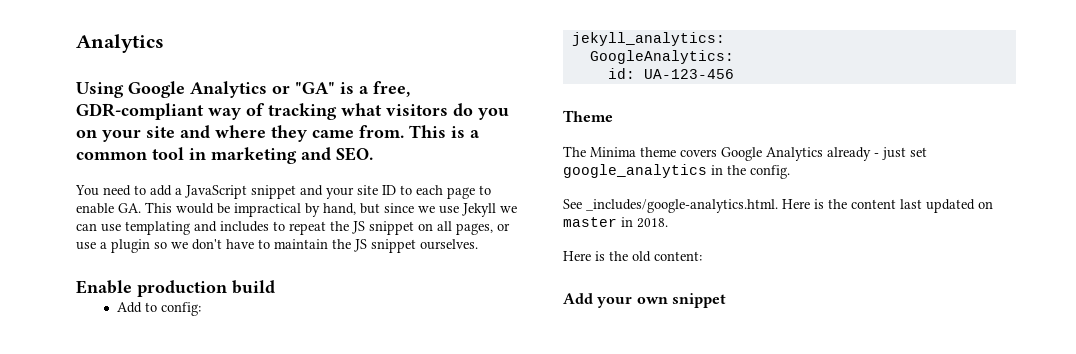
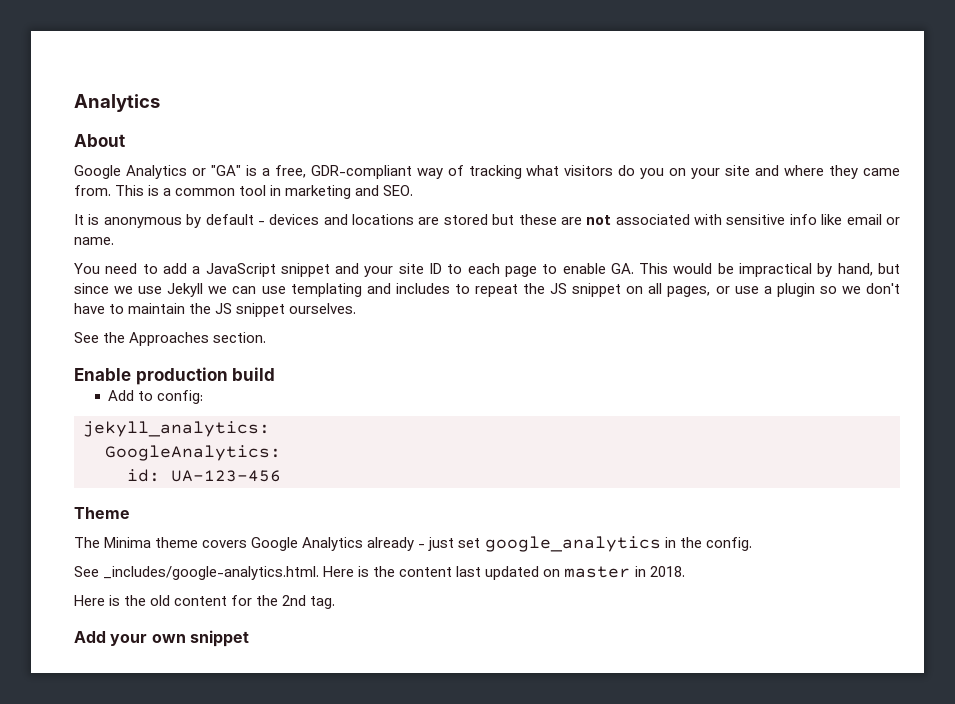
[76,82,124,98] Using -> [74,134,125,147] About //
(373, 154) none -> [74,214,901,228] [74,237,114,245] // It is anonymous by default - devices and locations are stored but these are not associated with sensitive info like email or name.
(478, 244) none -> [74,332,267,346] // See the Approaches section.
[654,251,702,261] content: -> [174,595,336,609] content for the 2nd tag.

